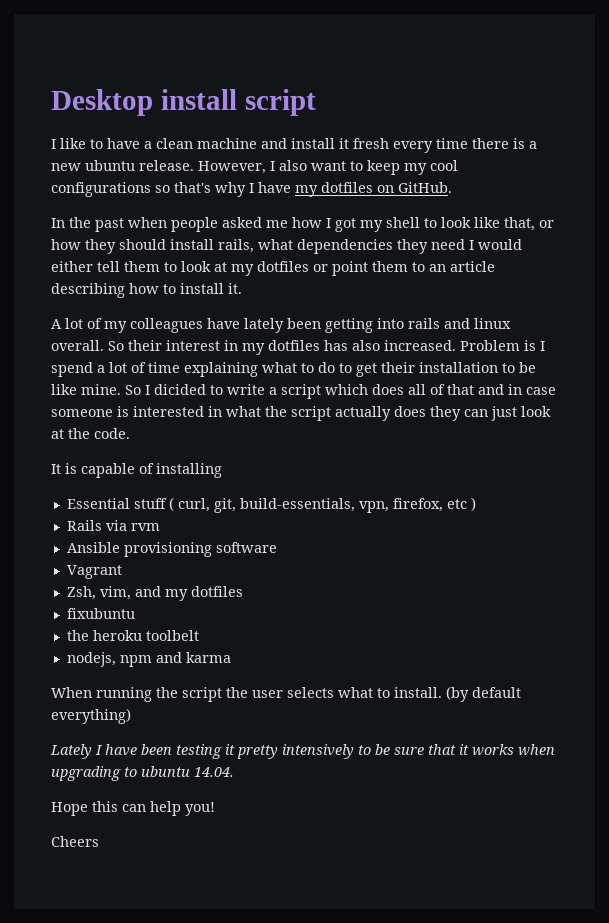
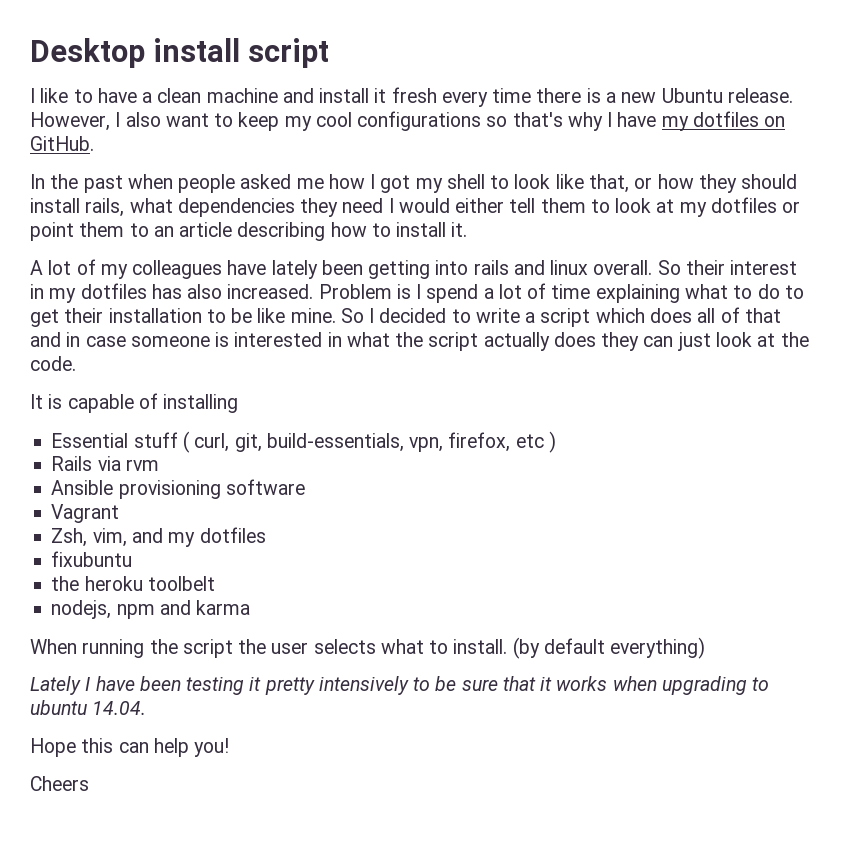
[85,160,135,171] ubuntu -> [661,88,723,103] Ubuntu
[154,384,206,395] dicided -> [379,308,447,323] decided

